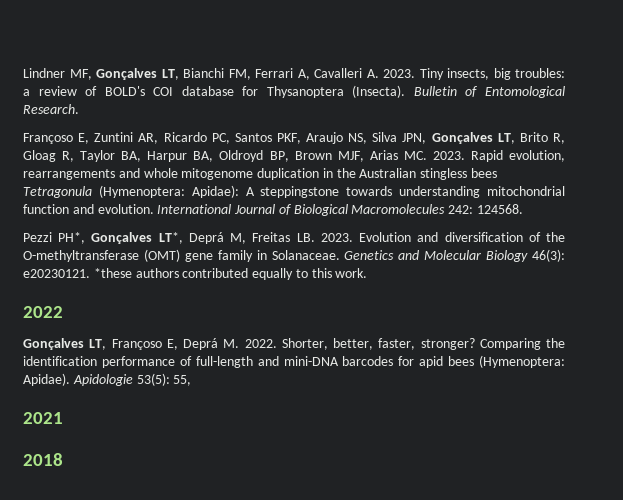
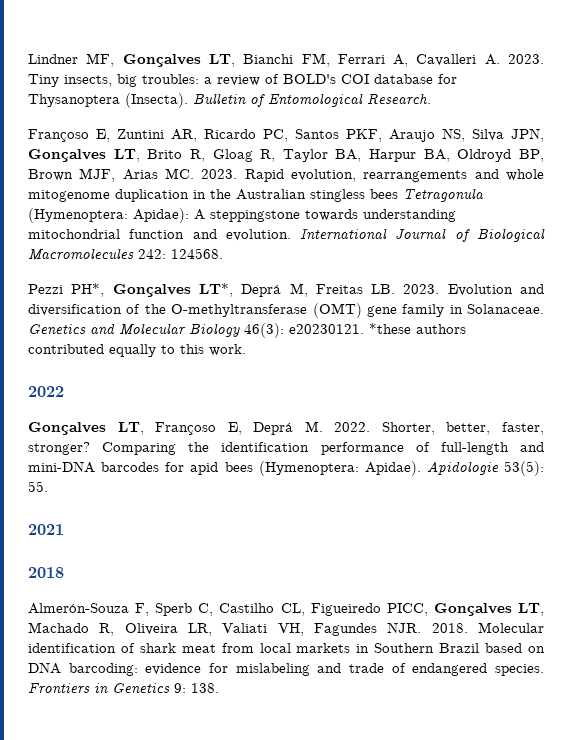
[173,375,192,386] 55, -> [28,481,48,492] 55.
(63, 459) none -> [28,603,544,616] [28,622,544,636] [28,643,546,653] [28,662,544,676] [28,682,219,694] // Almerón-Souza F, Sperb C, Castilho CL, Figueiredo PICC, Gonçalves LT, Machado R, Oliveira LR, Valiati VH, Fagundes NJR. 2018. Molecular identification of shark meat from local markets in Southern Brazil based on DNA barcoding: evidence for mislabeling and trade of endangered species. Frontiers in Genetics 9: 138.

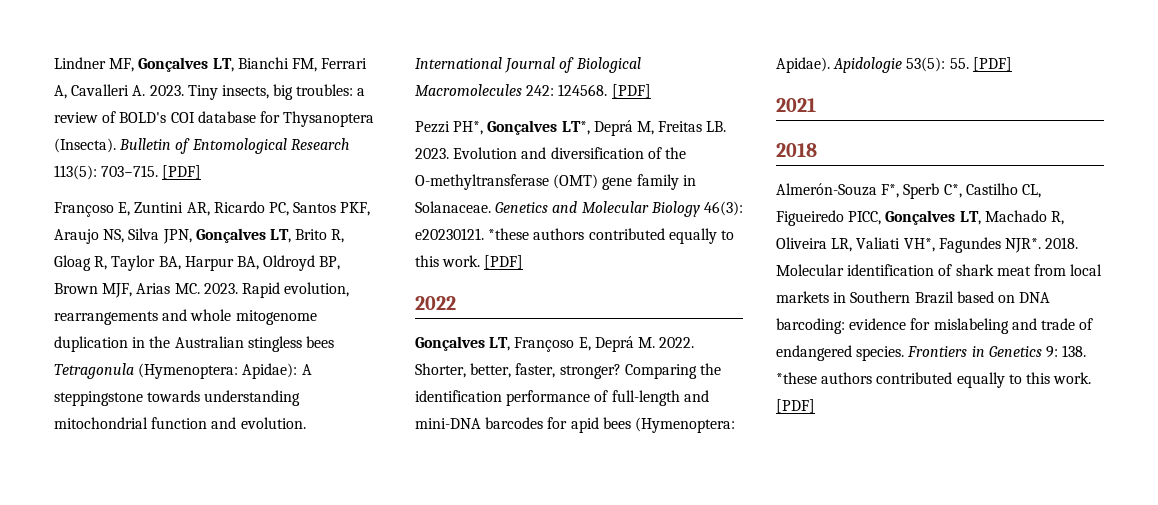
[367,93,431,104] Research. -> [290,138,349,150] [54,165,202,180] Research 113(5): 703−715. [PDF]
(223, 253) none -> [611,84,651,98] [PDF]
(246, 350) none -> [484,255,524,269] [PDF]
(48, 486) none -> [972,57,1012,71] [PDF]
[135,603,214,616] F, Sperb C, -> [881,183,962,199] F*, Sperb C*,
[277,622,422,636] VH, Fagundes NJR. -> [903,237,1041,253] VH*, Fagundes NJR*.
(219, 688) none -> [776,372,1092,388] [776,399,815,413] *these authors contributed equally to this work. [PDF]

